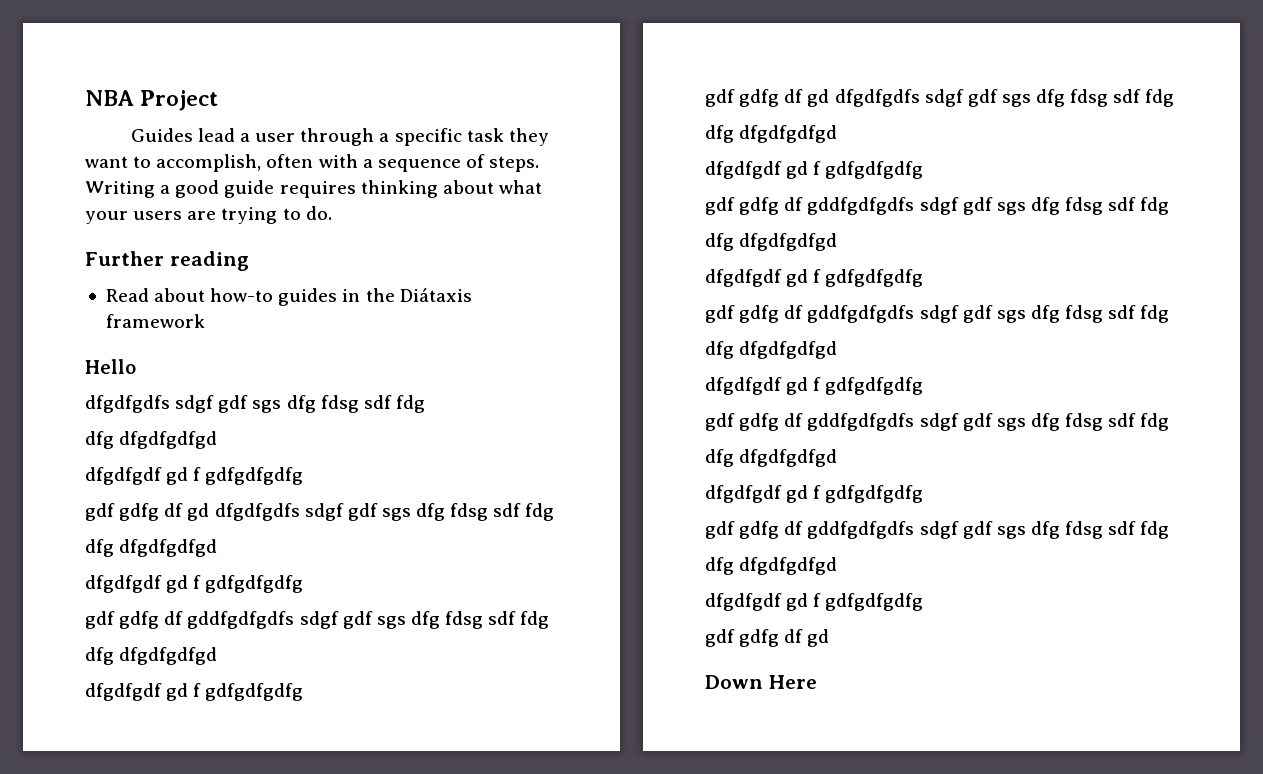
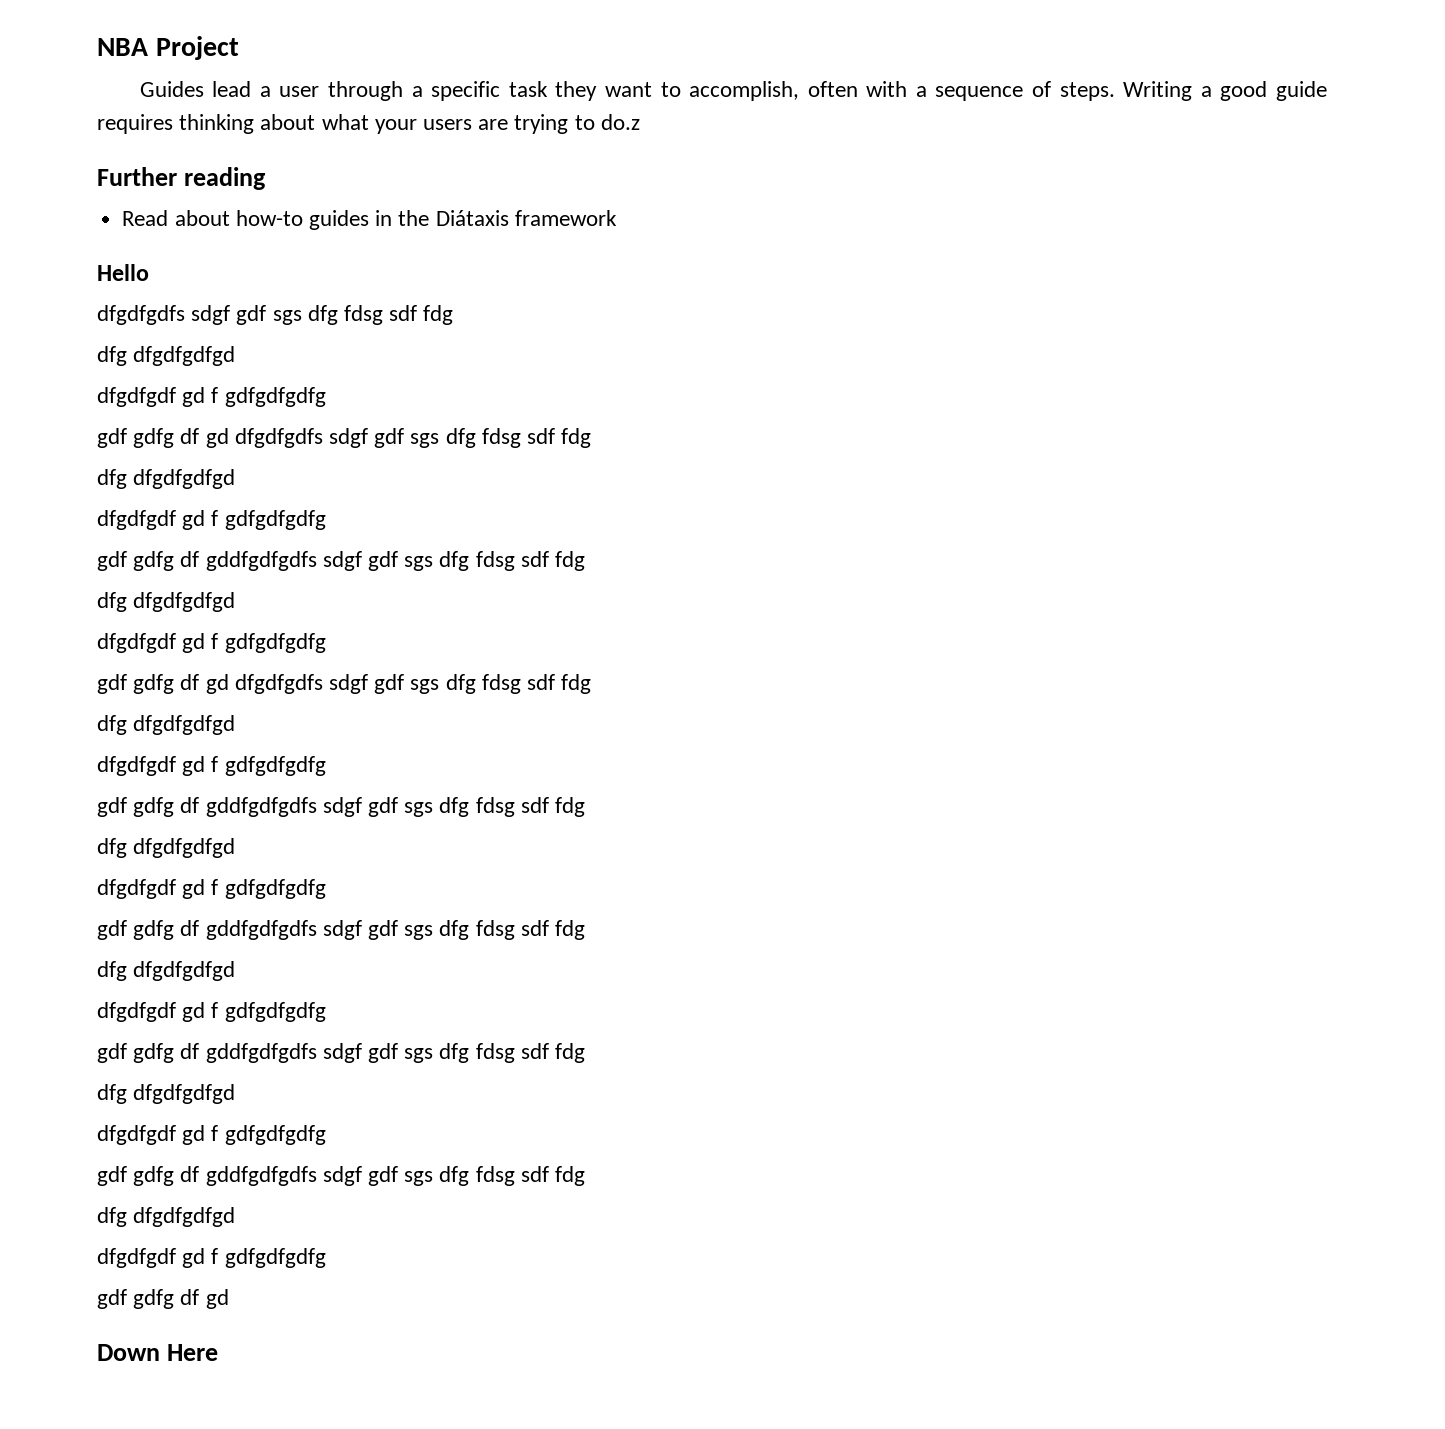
[305,206,332,220] do. -> [600,114,640,130] do.z

